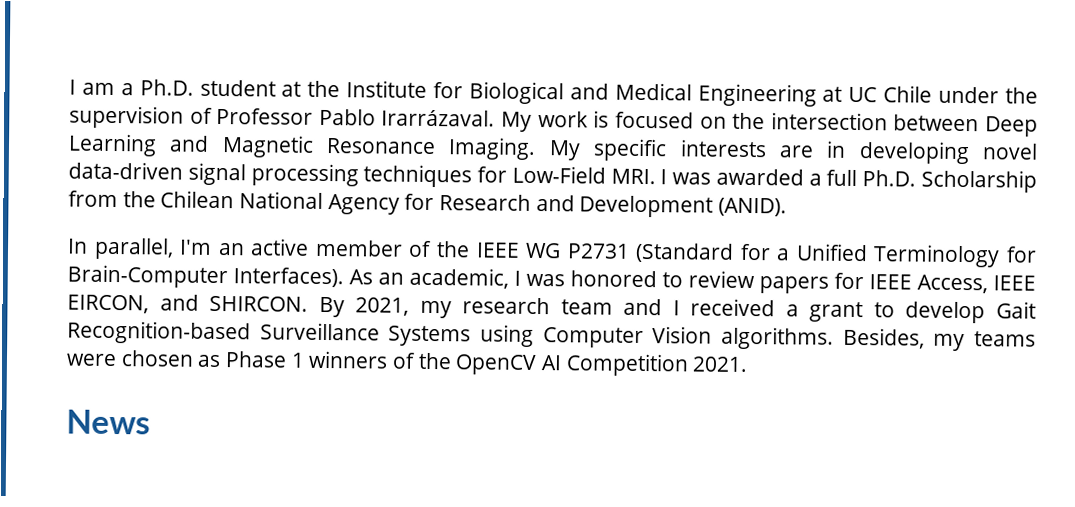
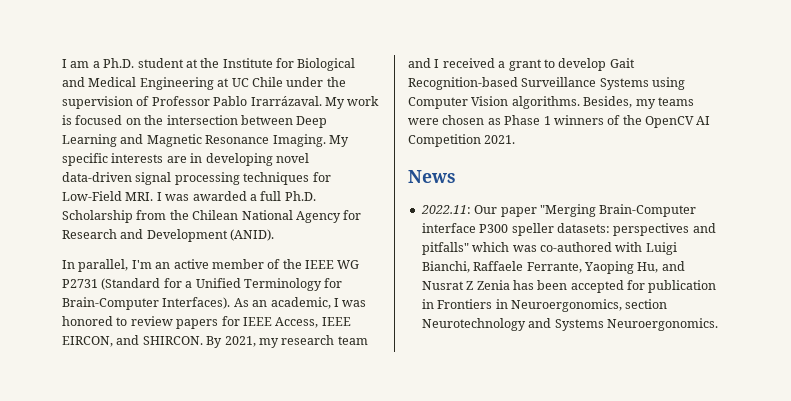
(151, 422) none -> [420,204,697,217] [421,223,716,236] [421,242,677,255] [421,261,685,274] [421,280,717,293] [421,299,668,312] [421,318,718,331] // 2022.11: Our paper "Merging Brain-Computer interface P300 speller datasets: perspectives and pitfalls" which was co-authored with Luigi Bianchi, Raffaele Ferrante, Yaoping Hu, and Nusrat Z Zenia has been accepted for publication in Frontiers in Neuroergonomics, section Neurotechnology and Systems Neuroergonomics.

